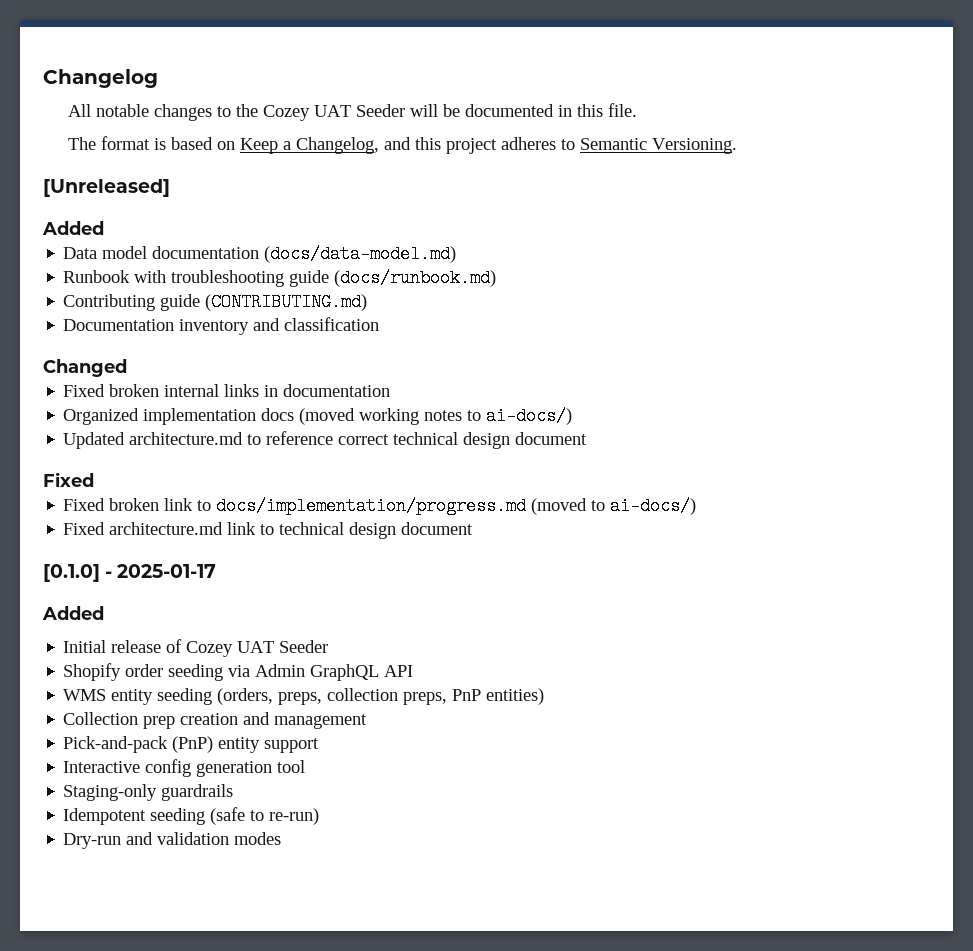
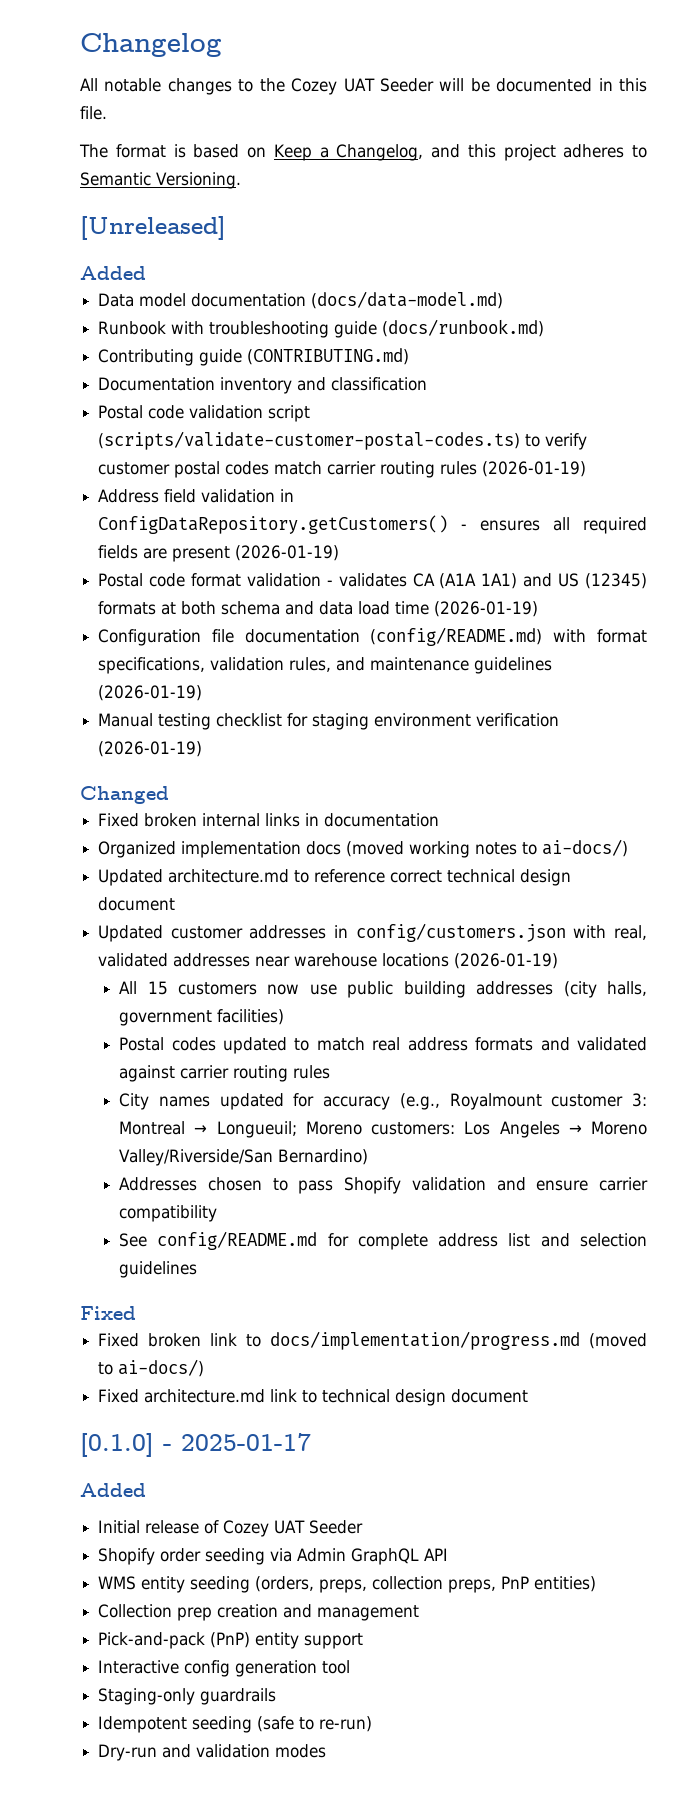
(380, 324) none -> [98,405,311,422] [98,431,588,450] [98,461,587,478] [98,489,295,503] [98,515,647,534] [98,545,340,562] [98,573,647,589] [98,601,539,617] [98,627,647,646] [98,657,553,674] [98,685,203,701] [98,713,560,730] [98,741,203,757] // Postal code validation script (scripts/validate-customer-postal-codes.ts) to verify customer postal codes match carrier routing rules (2026-01-19) // Address field validation in ConfigDataRepository.getCustomers() - ensures all required fields are present (2026-01-19) // Postal code format validation - validates CA (A1A 1A1) and US (12345) formats at both schema and data load time (2026-01-19) // Configuration file documentation (config/README.md) with format specifications, validation rules, and maintenance guidelines (2026-01-19) // Manual testing checklist for staging environment verification (2026-01-19)
(588, 438) none -> [98,923,647,942] [98,953,559,969] [119,981,647,998] [119,1009,285,1026] [119,1037,647,1054] [119,1065,331,1082] [119,1093,647,1110] [119,1121,647,1138] [119,1149,369,1166] [119,1177,648,1194] [119,1205,218,1222] [119,1231,647,1250] [119,1261,198,1278] // Updated customer addresses in config/customers.json with real, validated addresses near warehouse locations (2026-01-19) // All 15 customers now use public building addresses (city halls, government facilities) // Postal codes updated to match real address formats and validated against carrier routing rules // City names updated for accuracy (e.g., Royalmount customer 3: Montreal → Longueuil; Moreno customers: Los Angeles → Moreno Valley/Riverside/San Bernardino) // Addresses chosen to pass Shopify validation and ensure carrier compatibility // See config/README.md for complete address list and selection guidelines

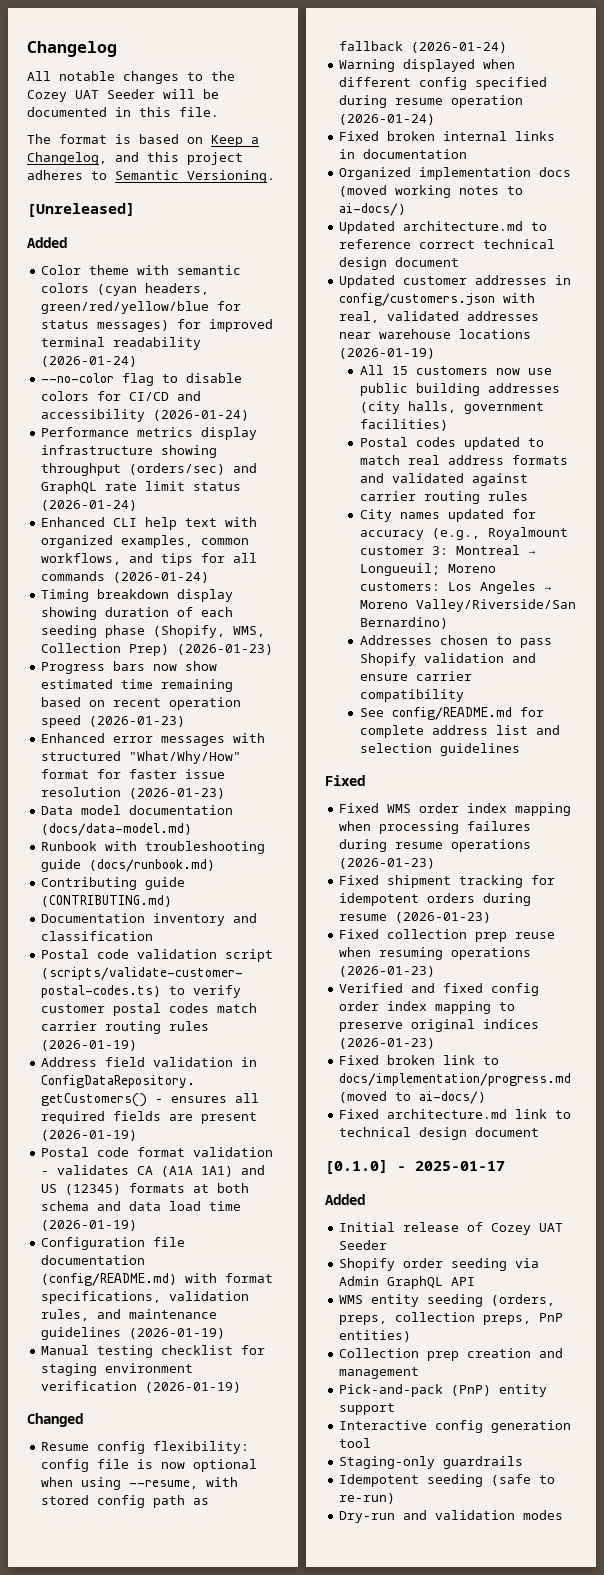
(146, 273) none -> [41,265,242,275] [41,283,210,296] [41,301,242,314] [41,319,274,332] [41,337,202,350] [41,356,138,367] [41,373,243,386] [41,391,202,401] [41,409,250,422] [41,427,258,440] [41,445,218,458] [41,463,258,476] [41,481,242,494] [41,500,138,511] [41,517,258,530] [41,535,250,548] [41,553,258,566] [41,571,210,583] [41,589,234,602] [41,607,234,620] [41,625,266,638] [41,643,274,656] [41,661,218,674] [41,679,234,692] [41,697,242,710] [41,715,186,728] [41,733,266,746] [41,751,242,764] [41,769,226,779] [41,787,226,799] // Color theme with semantic colors (cyan headers, green/red/yellow/blue for status messages) for improved terminal readability (2026-01-24) // --no-color flag to disable colors for CI/CD and accessibility (2026-01-24) // Performance metrics display infrastructure showing throughput (orders/sec) and GraphQL rate limit status (2026-01-24) // Enhanced CLI help text with organized examples, common workflows, and tips for all commands (2026-01-24) // Timing breakdown display showing duration of each seeding phase (Shopify, WMS, Collection Prep) (2026-01-23) // Progress bars now show estimated time remaining based on recent operation speed (2026-01-23) // Enhanced error messages with structured "What/Why/How" format for faster issue resolution (2026-01-23)
(169, 795) none -> [41,1441,250,1454] [41,1459,258,1472] [41,1477,239,1490] [41,1495,210,1508] [339,41,508,53] [339,59,516,72] [339,77,548,90] [339,95,524,108] [339,114,436,125] // Resume config flexibility: config file is now optional when using --resume, with stored config path as fallback (2026-01-24) // Warning displayed when different config specified during resume operation (2026-01-24)
(136, 1313) none -> [339,803,572,816] [339,821,532,834] [339,839,532,852] [339,858,436,869] [339,875,556,888] [339,893,532,906] [339,912,492,923] [339,929,556,942] [339,947,532,960] [339,966,436,977] [339,983,540,996] [339,1001,516,1014] [339,1019,540,1032] [339,1038,436,1049] // Fixed WMS order index mapping when processing failures during resume operations (2026-01-23) // Fixed shipment tracking for idempotent orders during resume (2026-01-23) // Fixed collection prep reuse when resuming operations (2026-01-23) // Verified and fixed config order index mapping to preserve original indices (2026-01-23)

